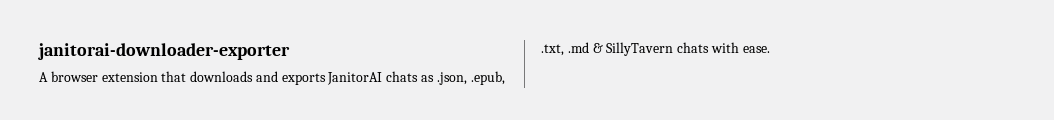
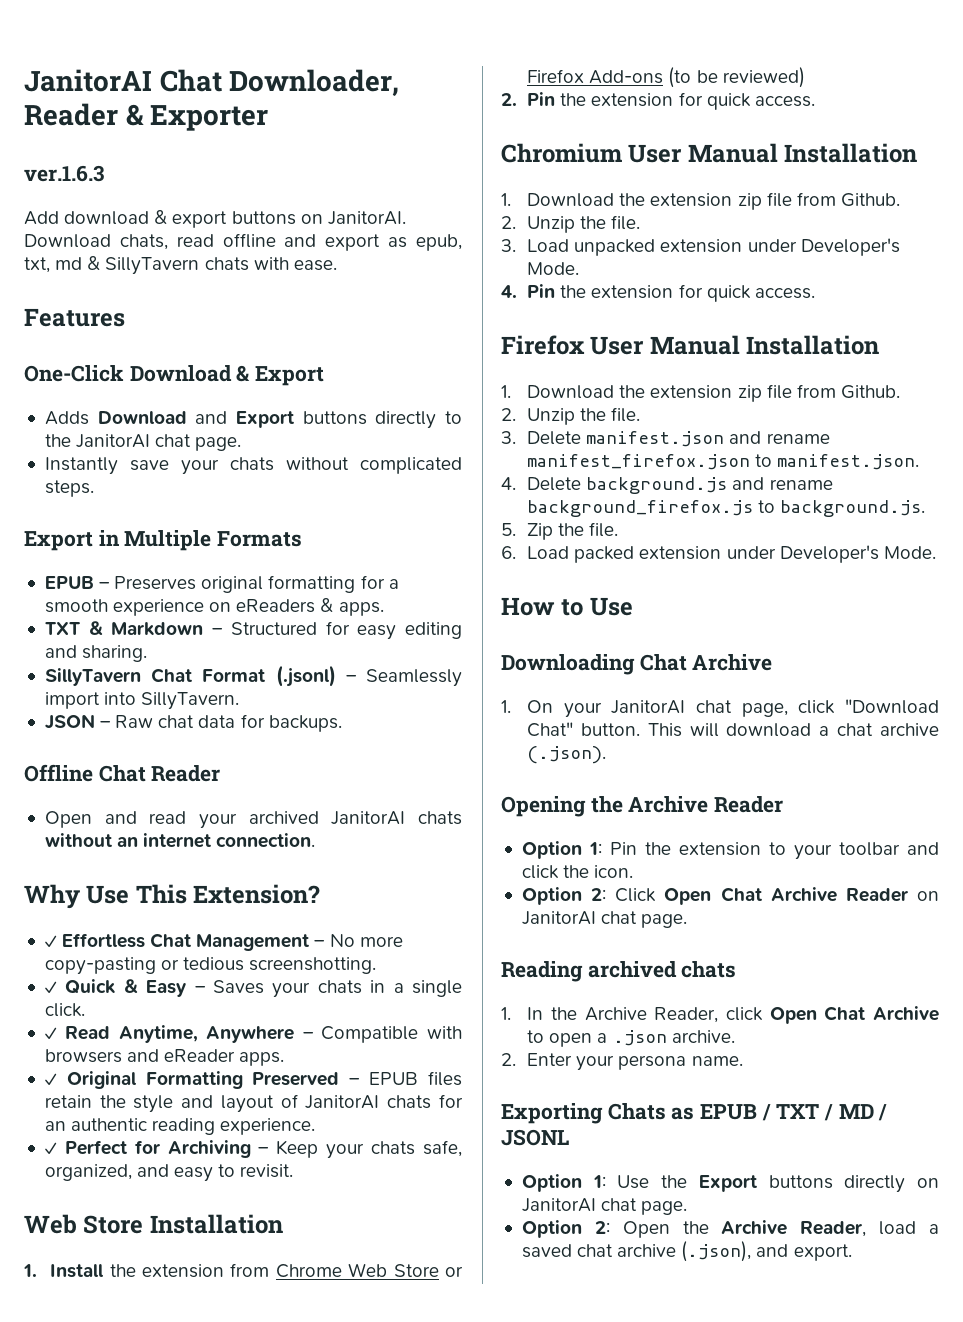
[38,43,290,60] [39,71,505,85] [541,42,589,56] janitorai-downloader-exporter // A browser extension that downloads and exports JanitorAI chats as .json, .epub, .txt, .md -> [24,69,400,96] [24,103,269,131] [24,165,104,182] [24,210,406,228] [24,233,462,251] [24,257,83,273] JanitorAI Chat Downloader, Reader & Exporter // ver.1.6.3 // Add download & export buttons on JanitorAI. Download chats, read offline and export as epub, txt, md
(770, 49) none -> [24,308,125,327] [24,365,325,386] [44,411,463,429] [44,434,242,451] [44,457,462,475] [44,480,94,497] [24,530,303,551] [44,575,399,593] [44,598,384,616] [44,621,463,640] [44,645,148,662] [44,665,463,687] [44,692,240,710] [44,714,342,732] [24,764,221,782] [44,811,462,829] [44,833,316,848] [24,884,321,909] [44,933,403,951] [44,957,377,975] [44,979,463,998] [44,1003,85,1017] [44,1025,462,1043] [44,1049,285,1066] [44,1071,463,1089] [44,1094,463,1113] [44,1118,316,1135] [44,1140,462,1159] [44,1164,294,1182] [24,1214,283,1234] [23,1263,463,1278] [527,67,805,88] [501,92,815,110] [501,143,918,163] [501,192,900,210] [501,215,641,233] [501,238,900,256] [527,262,580,275] [501,284,815,302] [501,335,880,355] [501,384,900,402] [501,407,641,425] [501,431,830,447] [527,454,920,470] [501,477,833,494] [527,500,926,517] [501,522,619,540] [501,545,936,563] [501,597,633,616] [501,654,773,675] [501,699,939,718] [527,722,940,737] [527,746,607,764] [501,796,784,817] [521,841,939,860] [521,865,634,879] [521,887,939,905] [521,911,688,928] [501,961,737,982] [501,1006,939,1024] [527,1030,735,1047] [501,1053,743,1071] [501,1103,888,1124] [501,1129,569,1146] [521,1174,939,1193] [521,1198,688,1215] [521,1220,939,1238] [521,1241,852,1262] // Features // One-Click Download & Export // Adds Download and Export buttons directly to the JanitorAI chat page. // Instantly save your chats without complicated steps. // Export in Multiple Formats // EPUB – Preserves original formatting for a smooth experience on eReaders & apps. // TXT & Markdown – Structured for easy editing and sharing. // SillyTavern Chat Format (.jsonl) – Seamlessly import into SillyTavern. // JSON – Raw chat data for backups. // Offline Chat Reader // Open and read your archived JanitorAI chats without an internet connection. // Why Use This Extension? // ✓ Effortless Chat Management – No more copy-pasting or tedious screenshotting. // ✓ Quick & Easy – Saves your chats in a single click. // ✓ Read Anytime, Anywhere – Compatible with browsers and eReader apps. // ✓ Original Formatting Preserved – EPUB files retain the style and layout of JanitorAI chats for an authentic reading experience. // ✓ Perfect for Archiving – Keep your chats safe, organized, and easy to revisit. // Web Store Installation // 1. Install the extension from Chrome Web Store or Firefox Add-ons (to be reviewed) // 2. Pin the extension for quick access. // Chromium User Manual Installation // 1. Download the extension zip file from Github. // 2. Unzip the file. // 3. Load unpacked extension under Developer's Mode. // 4. Pin the extension for quick access. // Firefox User Manual Installation // 1. Download the extension zip file from Github. // 2. Unzip the file. // 3. Delete manifest.json and rename manifest_firefox.json to manifest.json. // 4. Delete background.js and rename background_firefox.js to background.js. // 5. Zip the file. // 6. Load packed extension under Developer's Mode. // How to Use // Downloading Chat Archive // 1. On your JanitorAI chat page, click "Download Chat" button. This will download a chat archive (.json). // Opening the Archive Reader // Option 1: Pin the extension to your toolbar and click the icon. // Option 2: Click Open Chat Archive Reader on JanitorAI chat page. // Reading archived chats // 1. In the Archive Reader, click Open Chat Archive to open a .json archive. // 2. Enter your persona name. // Exporting Chats as EPUB / TXT / MD / JSONL // Option 1: Use the Export buttons directly on JanitorAI chat page. // Option 2: Open the Archive Reader, load a saved chat archive (.json), and export.

